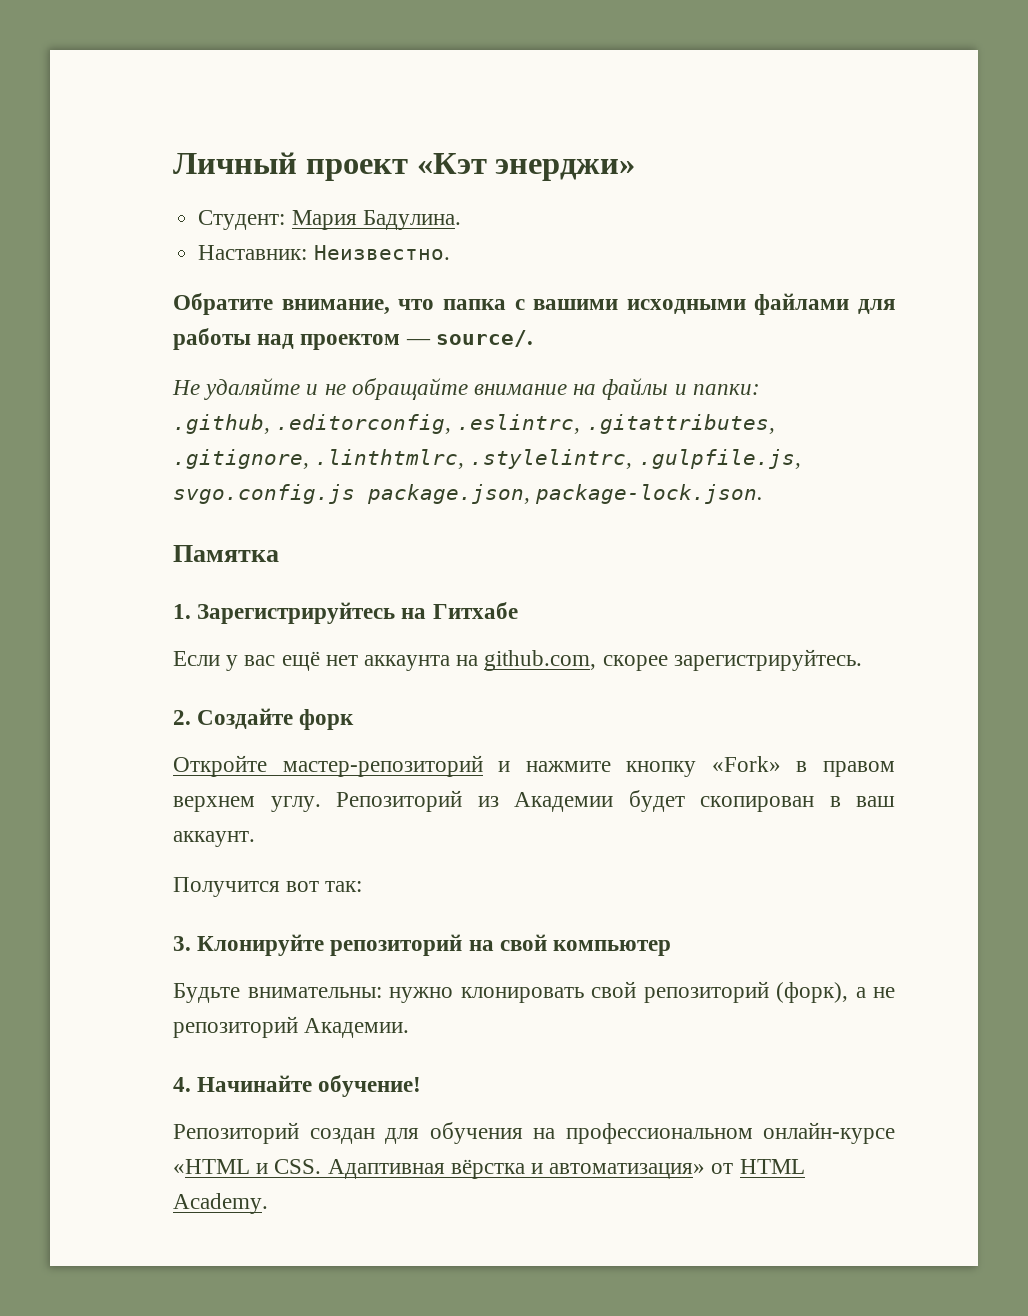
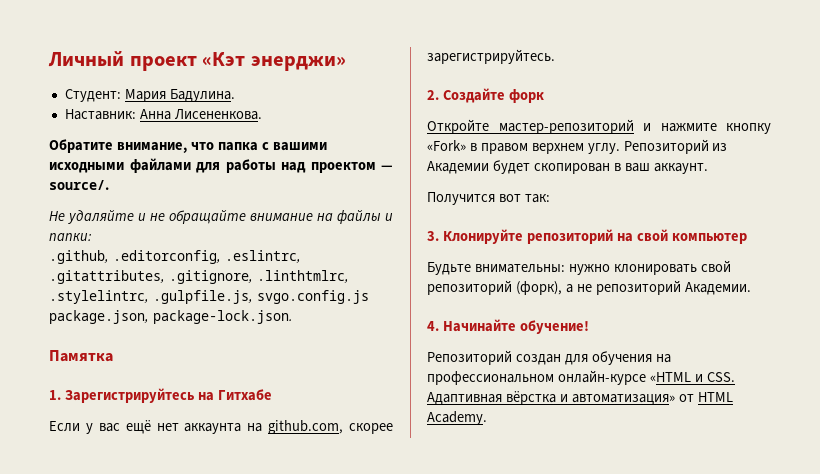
[313,245,450,260] Неизвестно. -> [139,109,262,120] Анна Лисененкова.

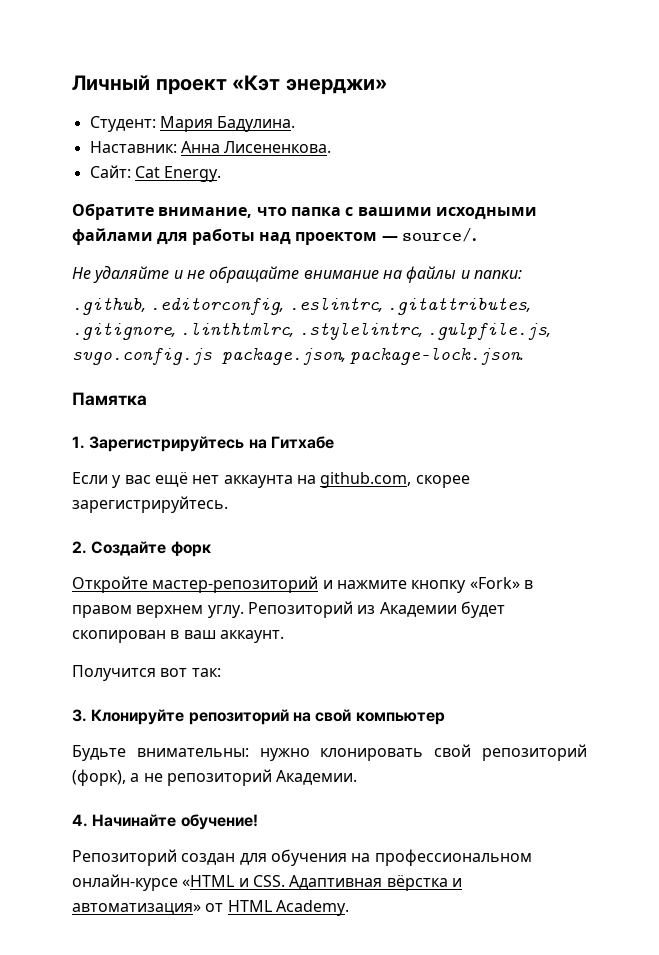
(262, 114) none -> [89,165,222,182] // Сайт: Cat Energy.

